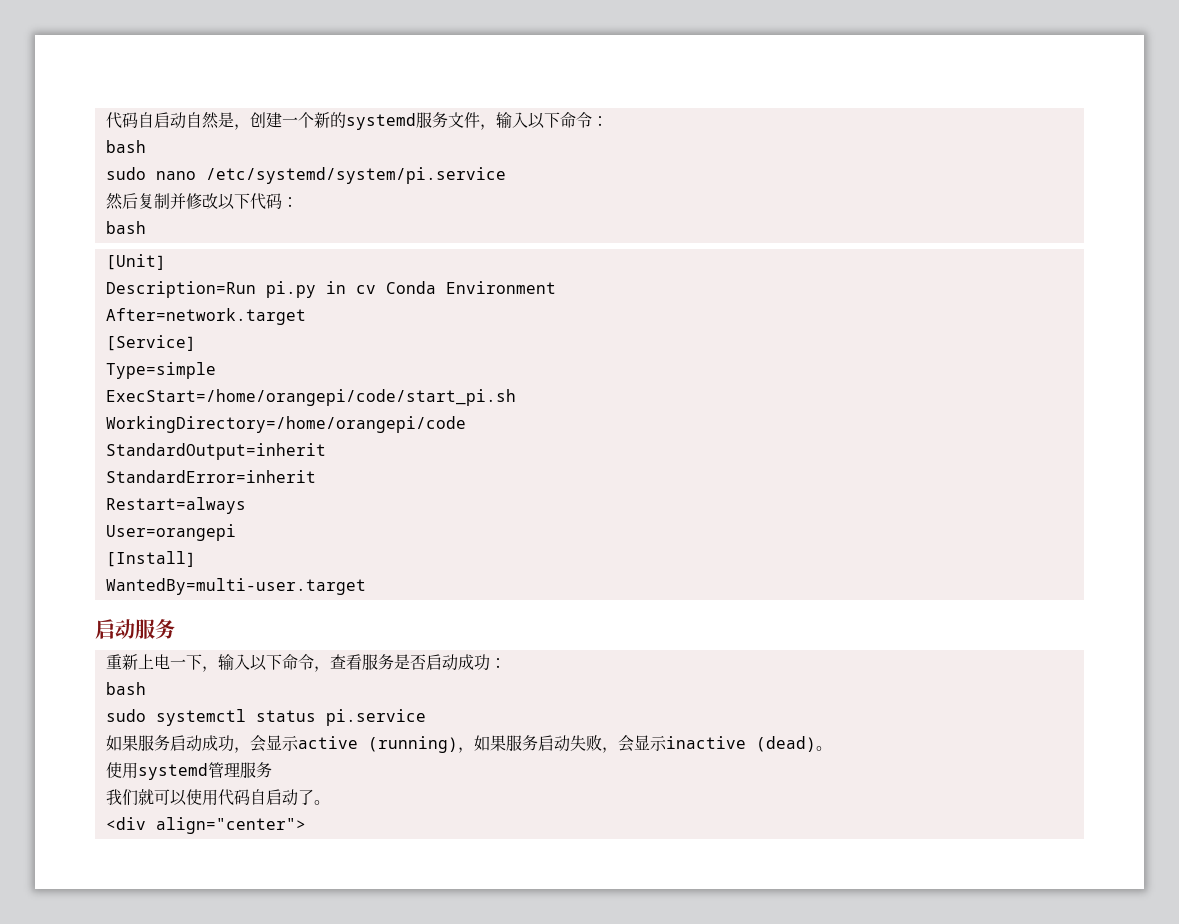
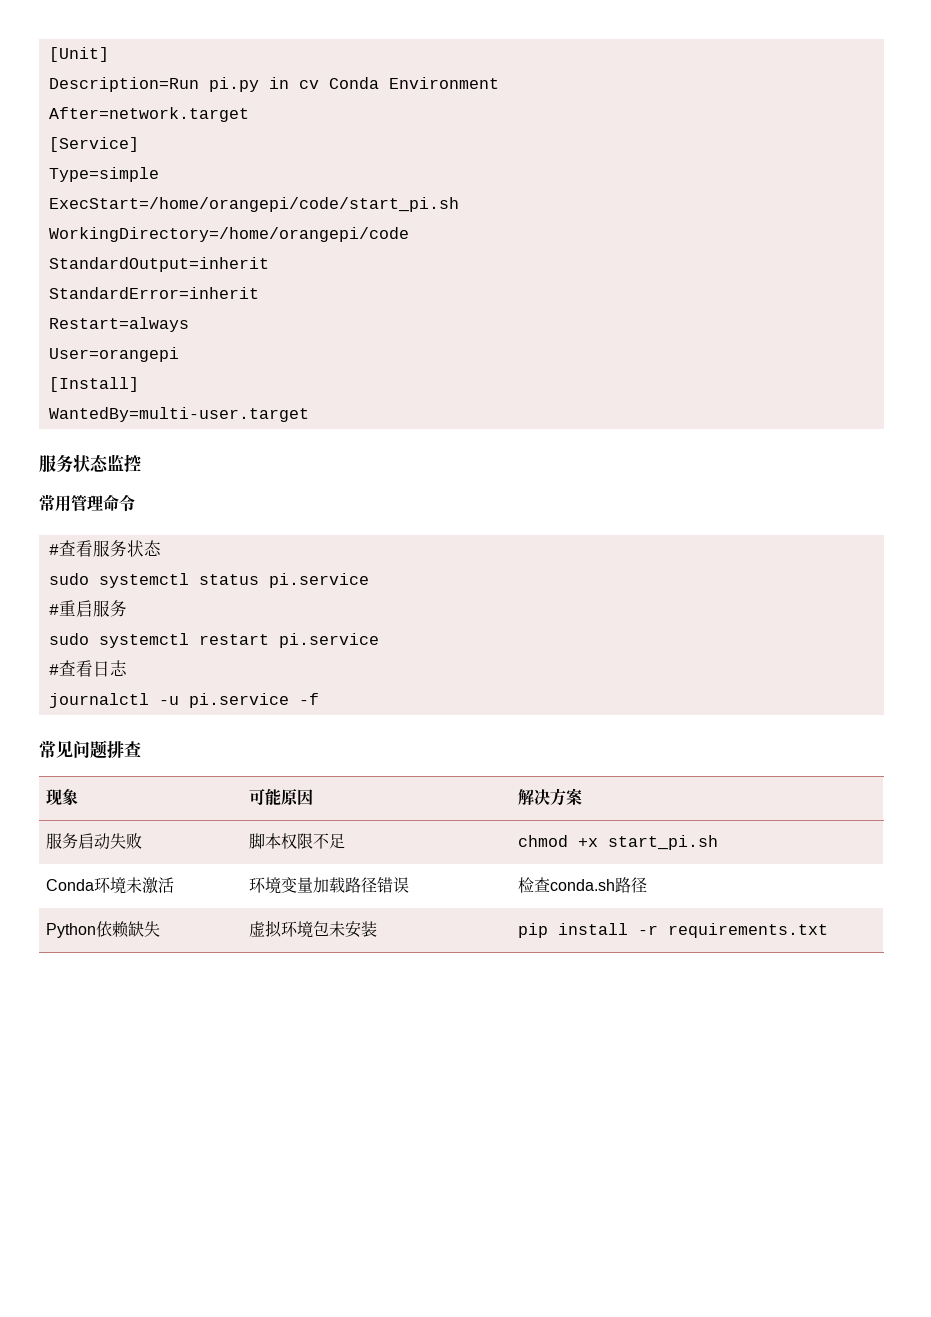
[105,112,608,130] [105,140,146,153] [105,167,506,184] [105,193,298,210] [105,221,146,234] 代码自启动自然是，创建一个新的systemd服务文件，输入以下命令： // bash // sudo nano /etc/systemd/system/pi.service // 然后复制并修改以下代码： // bash // -> (48, 54) none
[95,619,175,639] [105,654,330,672] 启动服务 // 重新上电一下，输入以下命令， -> [39,454,141,473] [39,494,135,512] [48,544,59,555] 服务状态监控 // 常用管理命令 // #
[393,654,506,671] [105,682,146,695] 是否启动成功： // bash -> [126,540,161,557] 状态
[105,735,832,753] [105,762,272,780] [105,789,330,806] [105,817,306,834] 如果服务启动成功，会显示active (running)，如果服务启动失败，会显示inactive (dead)。 // 使用systemd管理服务 // 我们就可以使用代码自启动了。 // <div align="center"> -> [48,600,127,617] [48,633,379,648] [48,660,127,677] [48,693,319,708] [39,740,141,759] [45,789,78,805] [248,789,313,806] [517,788,582,806] [45,833,142,850] [248,833,345,849] [517,835,718,850] [45,877,174,894] [248,877,409,894] [517,877,647,893] [45,921,160,938] [248,920,377,938] [517,923,828,938] #重启服务 // sudo systemctl restart pi.service // #查看日志 // journalctl -u pi.service -f // 常见问题排查 // 现象 | 可能原因 | 解决方案 // 服务启动失败 | 脚本权限不足 | chmod +x start_pi.sh // Conda环境未激活 | 环境变量加载路径错误 | 检查conda.sh路径 // Python依赖缺失 | 虚拟环境包未安装 | pip install -r requirements.txt

